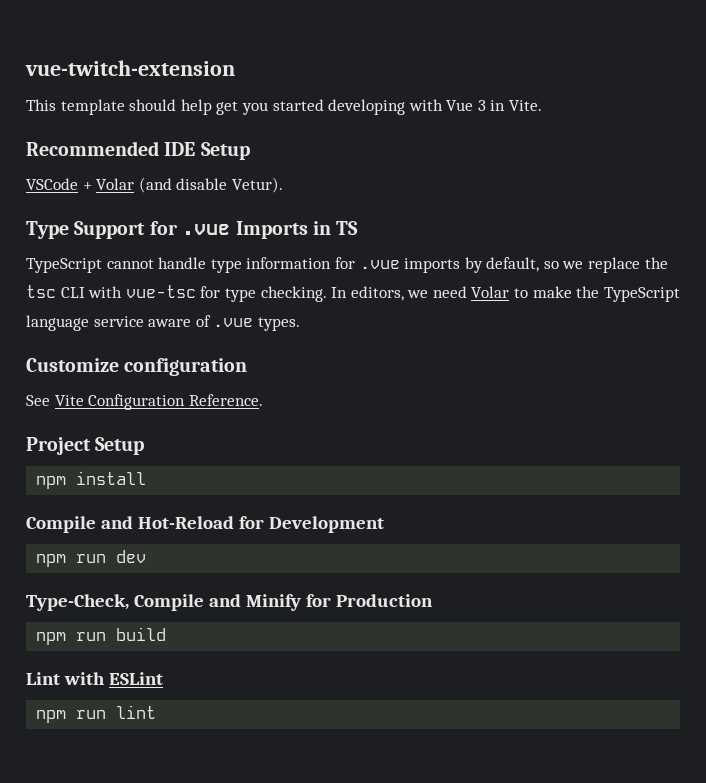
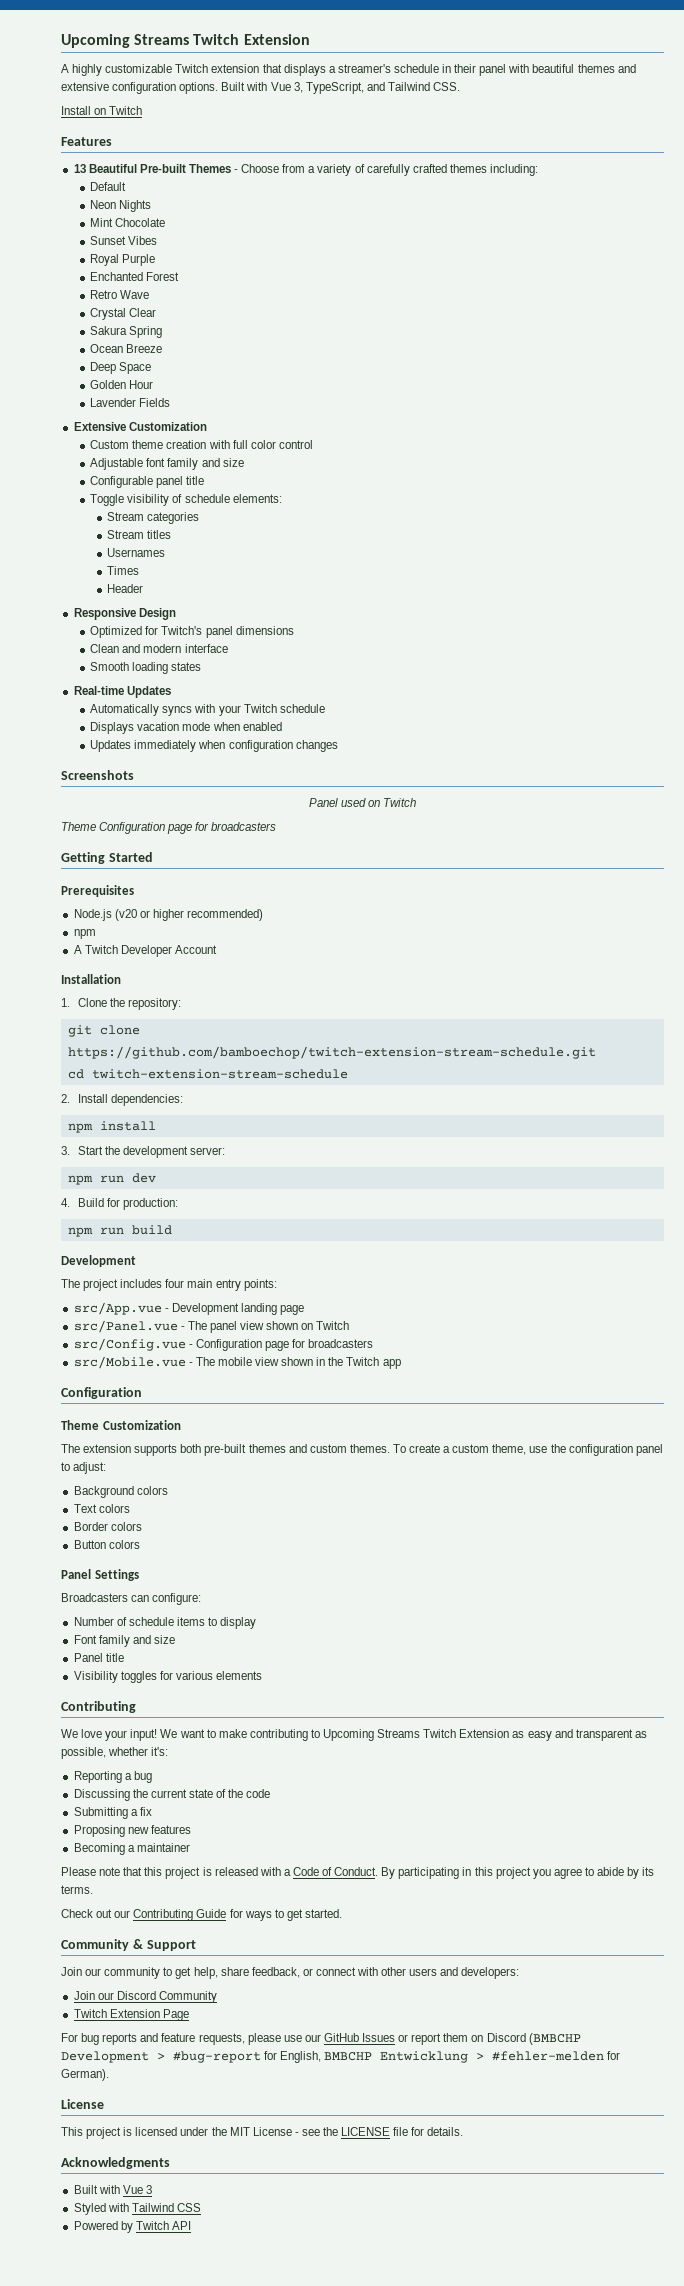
[25,60,235,76] [26,99,543,115] [26,141,250,160] [26,177,283,193] [26,221,359,239] [26,257,668,273] [26,285,680,302] [26,315,300,331] [26,358,248,376] [26,394,263,410] [26,437,145,455] [36,471,147,489] [26,516,384,533] [36,550,147,567] [26,594,433,611] [36,627,167,645] [26,672,163,685] [36,705,157,723] vue-twitch-extension // This template should help get you started developing with Vue 3 in Vite. // Recommended IDE Setup // VSCode + Volar (and disable Vetur). // Type Support for .vue Imports in TS // TypeScript cannot handle type information for .vue imports by default, so we replace the tsc CLI with vue-tsc for type checking. In editors, we need Volar to make the TypeScript language service aware of .vue types. // Customize configuration // See Vite Configuration Reference. // Project Setup // npm install // Compile and Hot-Reload for Development // npm run dev // Type-Check, Compile and Minify for Production // npm run build // Lint with ESLint // npm run lint -> [61,34,310,48] [61,64,636,76] [61,82,461,94] [61,106,143,115] [61,137,112,146] [73,164,539,176] [90,182,127,191] [90,200,152,212] [90,218,166,227] [90,236,158,245] [90,254,156,266] [90,272,180,281] [90,290,150,299] [90,308,157,320] [90,326,163,338] [90,344,163,353] [90,362,152,374] [90,380,154,389] [90,398,171,407] [73,422,207,431] [90,440,313,449] [90,458,244,470] [90,476,205,488] [90,494,282,506] [106,512,199,524] [106,530,171,539] [106,548,165,557] [106,566,139,575] [106,584,143,593] [73,608,176,620] [90,626,294,638] [90,644,228,653] [90,662,202,674] [73,686,171,698] [90,704,325,716] [90,722,282,734] [90,740,338,752] [61,770,134,780] [308,798,417,807] [61,822,277,834] [61,852,153,864] [61,885,134,897] [73,909,264,921] [73,929,96,939] [73,945,217,957] [61,974,121,984] [61,998,181,1010] [67,1025,140,1037] [67,1046,596,1059] [67,1069,348,1079] [61,1094,183,1106] [67,1121,156,1133] [61,1146,225,1158] [67,1173,156,1185] [61,1198,178,1210] [67,1225,172,1237] [61,1255,136,1267] [61,1279,277,1291] [73,1302,305,1315] [73,1320,350,1333] [73,1338,374,1351] [73,1356,401,1369] [61,1387,142,1399] [61,1420,181,1430] [61,1444,663,1456] [61,1462,107,1474] [73,1486,168,1498] [73,1504,130,1513] [73,1522,142,1531] [73,1540,140,1549] [61,1569,139,1581] [61,1593,202,1605] [73,1617,257,1629] [73,1635,175,1647] [73,1653,124,1662] [73,1671,263,1683] [61,1701,136,1713] [61,1729,647,1741] [61,1747,169,1759] [73,1771,152,1783] [73,1789,271,1801] [73,1807,152,1819] [73,1825,191,1837] [73,1843,190,1855] [61,1867,655,1879] [61,1885,93,1894] [61,1909,342,1921] [61,1939,196,1951] [61,1967,520,1979] [73,1991,217,2003] [73,2009,189,2021] [61,2033,581,2045] [61,2051,621,2063] [61,2069,109,2081] [61,2099,104,2109] [61,2127,464,2139] [61,2157,170,2169] [73,2185,152,2194] [73,2203,201,2215] [73,2221,191,2233] Upcoming Streams Twitch Extension // A highly customizable Twitch extension that displays a streamer's schedule in their panel with beautiful themes and extensive configuration options. Built with Vue 3, TypeScript, and Tailwind CSS. // Install on Twitch // Features // 13 Beautiful Pre-built Themes - Choose from a variety of carefully crafted themes including: // Default // Neon Nights // Mint Chocolate // Sunset Vibes // Royal Purple // Enchanted Forest // Retro Wave // Crystal Clear // Sakura Spring // Ocean Breeze // Deep Space // Golden Hour // Lavender Fields // Extensive Customization // Custom theme creation with full color control // Adjustable font family and size // Configurable panel title // Toggle visibility of schedule elements: // Stream categories // Stream titles // Usernames // Times // Header // Responsive Design // Optimized for Twitch's panel dimensions // Clean and modern interface // Smooth loading states // Real-time Updates // Automatically syncs with your Twitch schedule // Displays vacation mode when enabled // Updates immediately when configuration changes // Screenshots // Panel used on Twitch // Theme Configuration page for broadcasters // Getting Started // Prerequisites // Node.js (v20 or higher recommended) // npm // A Twitch Developer Account // Installation // 1. Clone the repository: // git clone https://github.com/bamboechop/twitch-extension-stream-schedule.git // cd twitch-extension-stream-schedule // 2. Install dependencies: // npm install // 3. Start the development server: // npm run dev // 4. Build for production: // npm run build // Development // The project includes four main entry points: // src/App.vue - Development landing page // src/Panel.vue - The panel view shown on Twitch // src/Config.vue - Configuration page for broadcasters // src/Mobile.vue - The mobile view shown in the Twitch app // Configuration // Theme Customization // The extension supports both pre-built themes and custom themes. To create a custom theme, use the configuration panel to adjust: // Background colors // Text colors // Border colors // Button colors // Panel Settings // Broadcasters can configure: // Number of schedule items to display // Font family and size // Panel title // Visibility toggles for various elements // Contributing // We love your input! We want to make contributing to Upcoming Streams Twitch Extension as easy and transparent as possible, whether it's: // Reporting a bug // Discussing the current state of the code // Submitting a fix // Proposing new features // Becoming a maintainer // Please note that this project is released with a Code of Conduct. By participating in this project you agree to abide by its terms. // Check out our Contributing Guide for ways to get started. // Community & Support // Join our community to get help, share feedback, or connect with other users and developers: // Join our Discord Community // Twitch Extension Page // For bug reports and feature requests, please use our GitHub Issues or report them on Discord (BMBCHP Development > #bug-report for English, BMBCHP Entwicklung > #fehler-melden for German). // License // This project is licensed under the MIT License - see the LICENSE file for details. // Acknowledgments // Built with Vue 3 // Styled with Tailwind CSS // Powered by Twitch API

